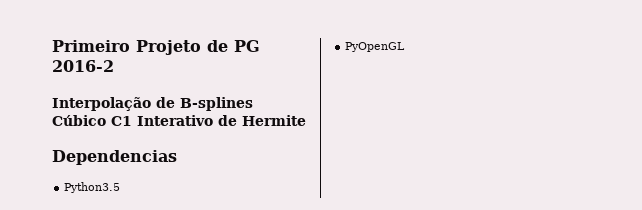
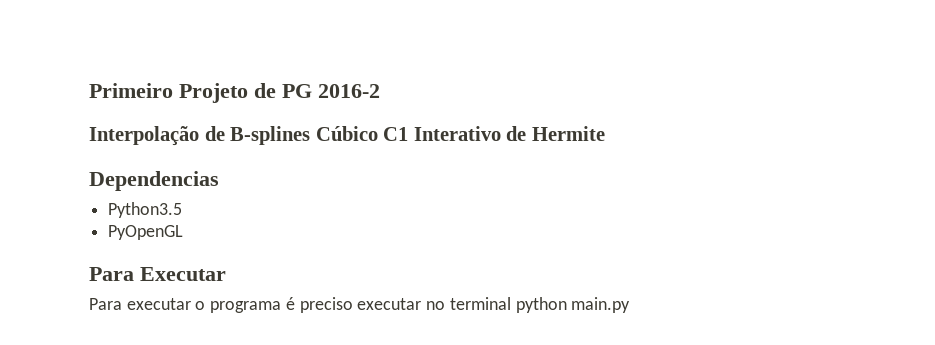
(406, 47) none -> [89,267,226,281] [89,297,631,313] // Para Executar // Para executar o programa é preciso executar no terminal python main.py

